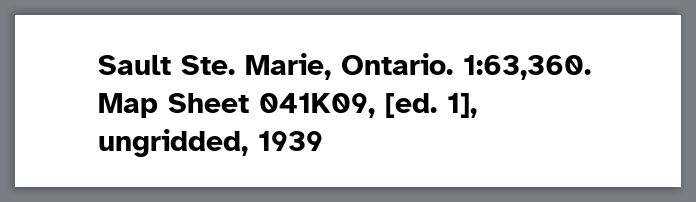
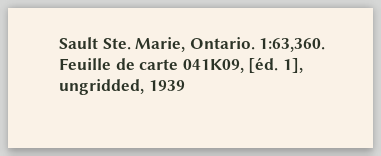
[98,93,437,118] Map Sheet 041K09, [ed. -> [59,57,279,73] Feuille de carte 041K09, [éd.

